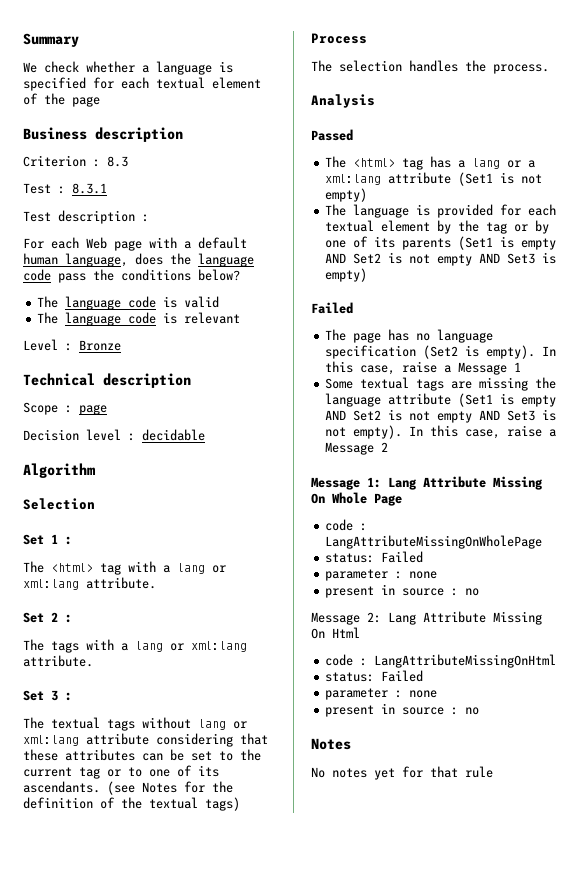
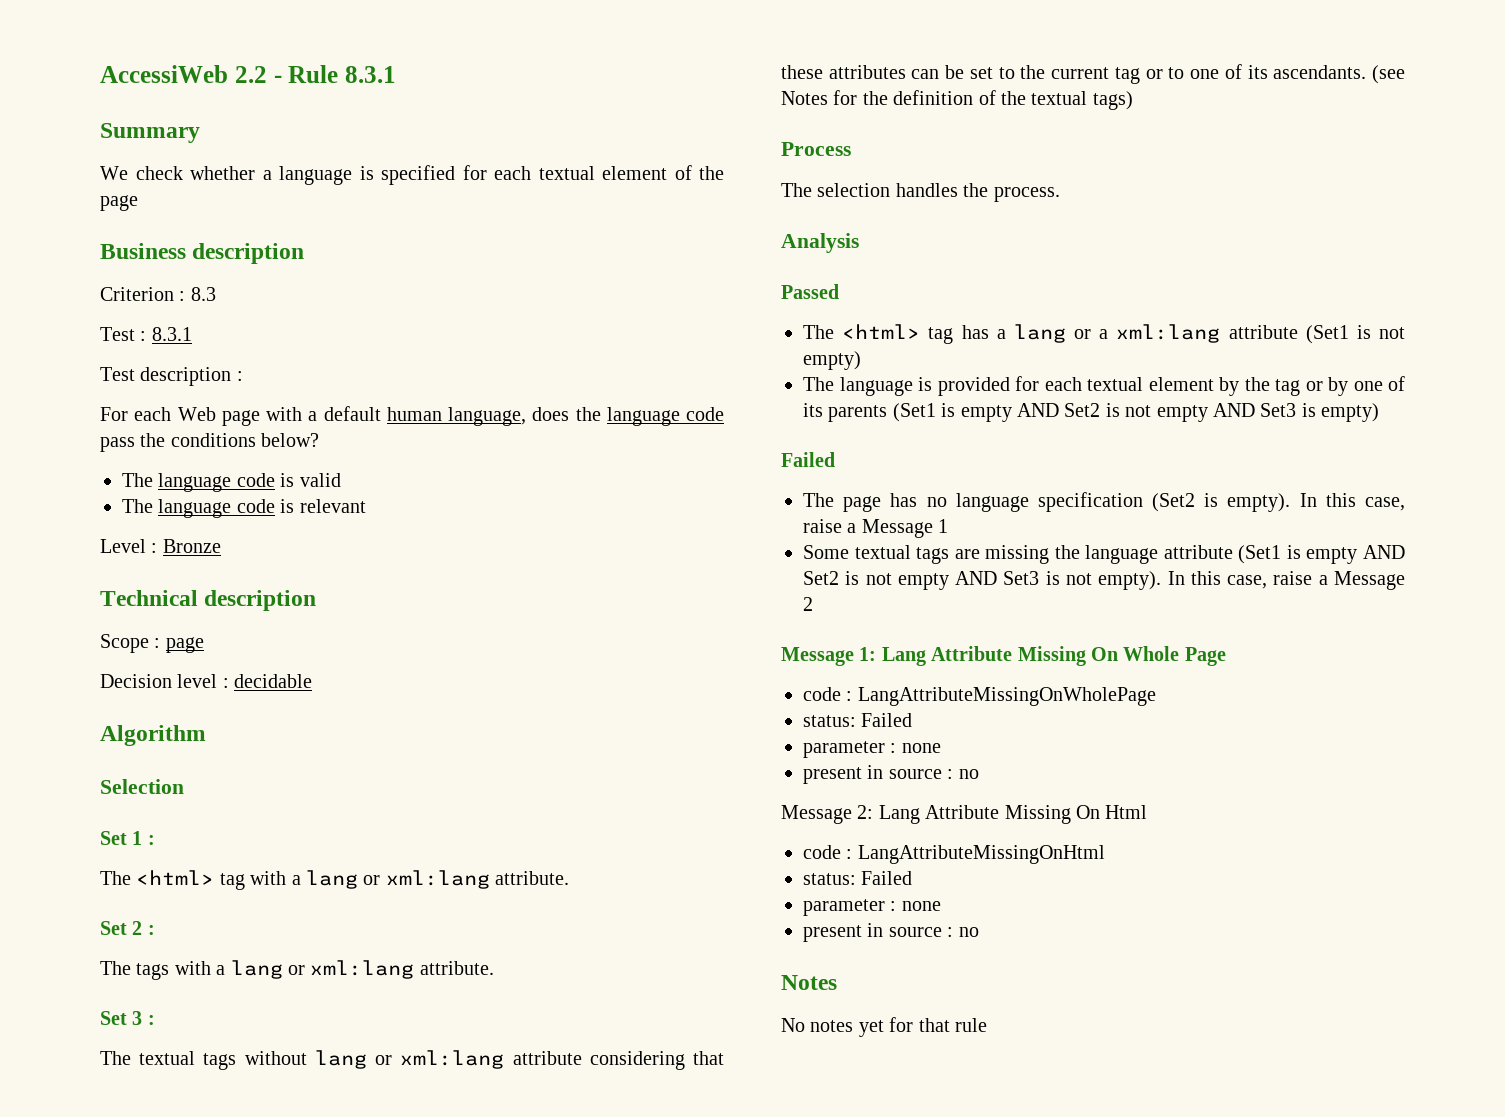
(23, 40) none -> [100,65,396,83] AccessiWeb 2.2 - Rule 8.3.1 //

